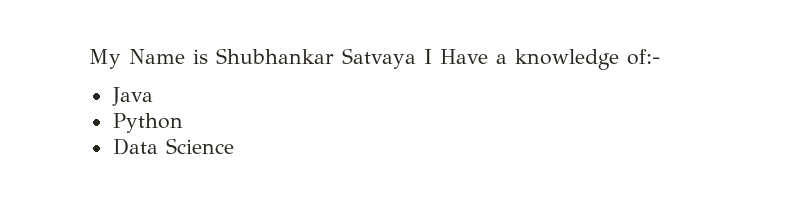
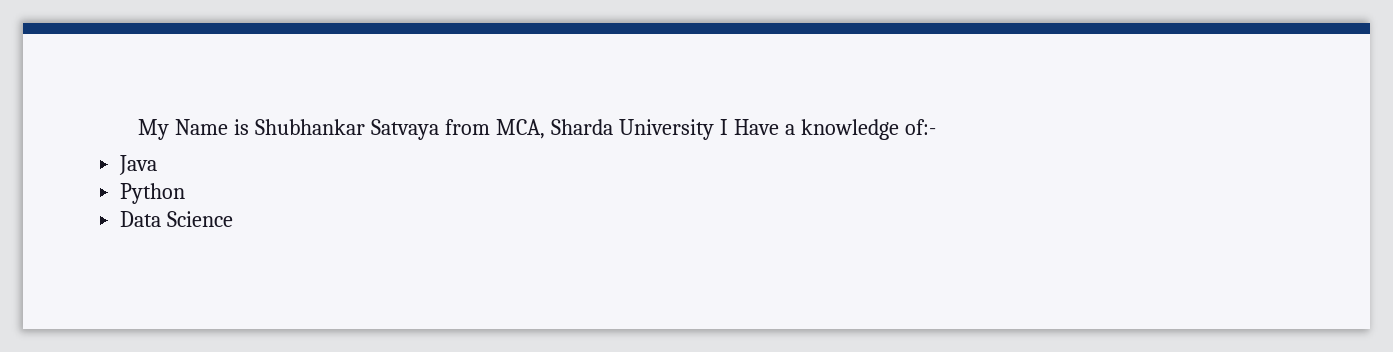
(416, 58) none -> [444,119,714,140] from MCA, Sharda University

